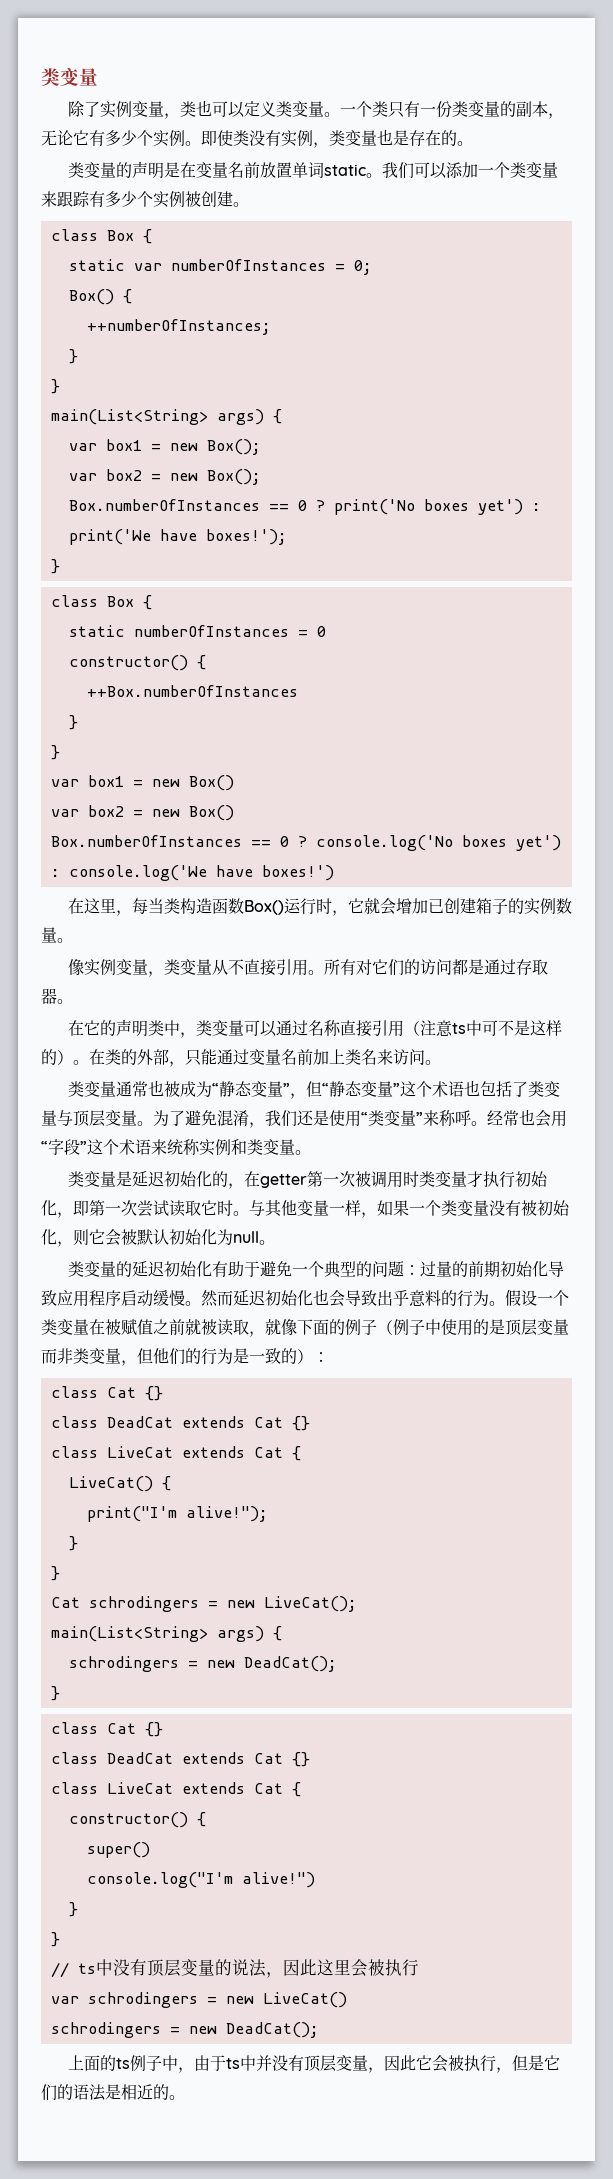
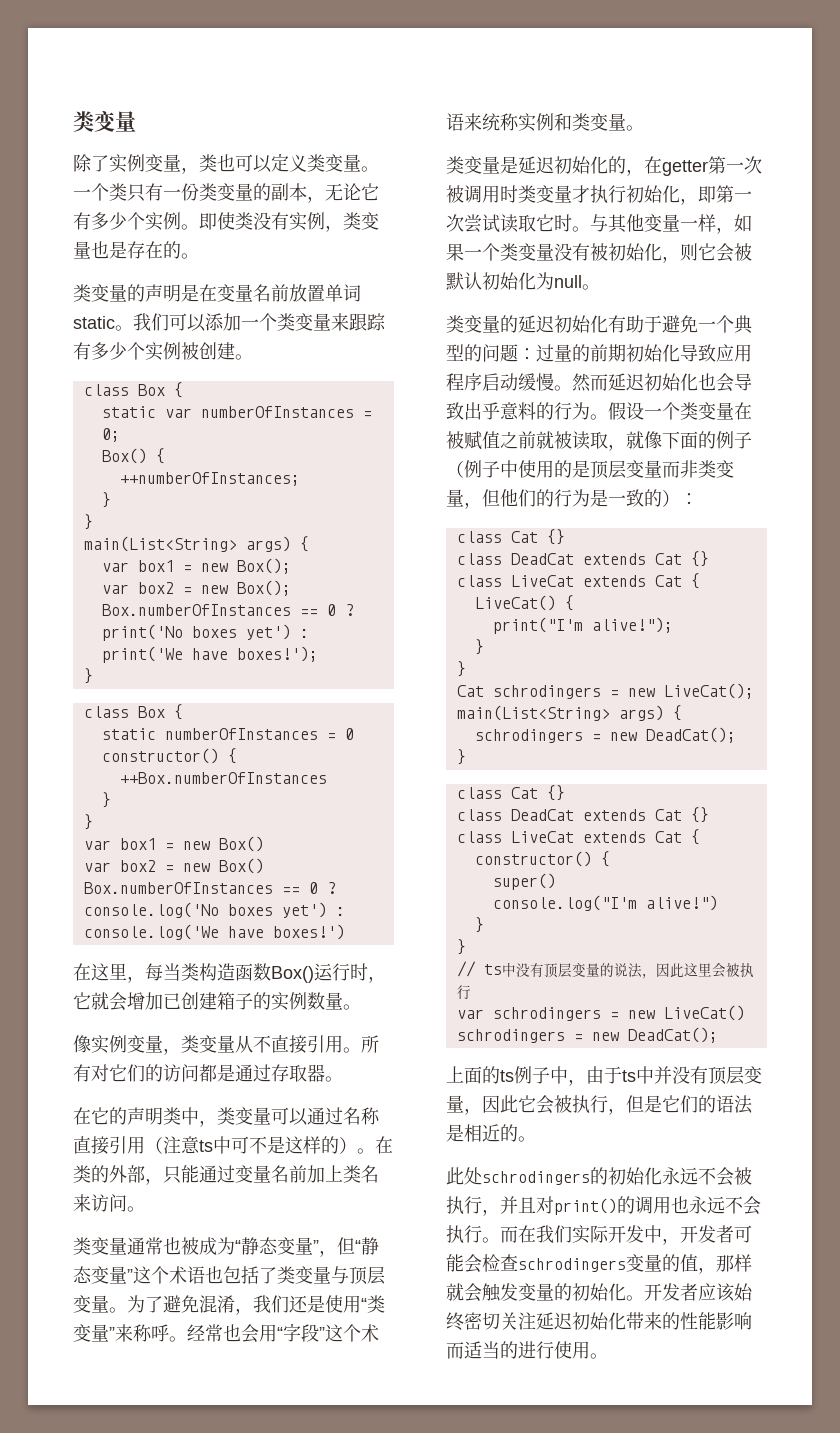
(185, 2097) none -> [446,1167,752,1186] [446,1196,761,1216] [446,1225,752,1245] [446,1254,752,1274] [446,1283,753,1302] [446,1312,752,1331] [446,1341,608,1359] // 此处schrodingers的初始化永远不会被执行，并且对print()的调用也永远不会执行。而在我们实际开发中，开发者可能会检查schrodingers变量的值，那样就会触发变量的初始化。开发者应该始终密切关注延迟初始化带来的性能影响而适当的进行使用。

